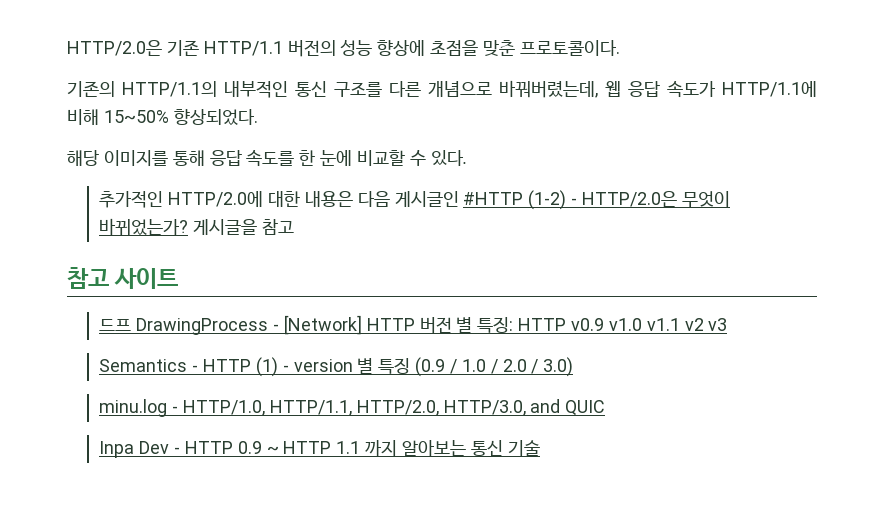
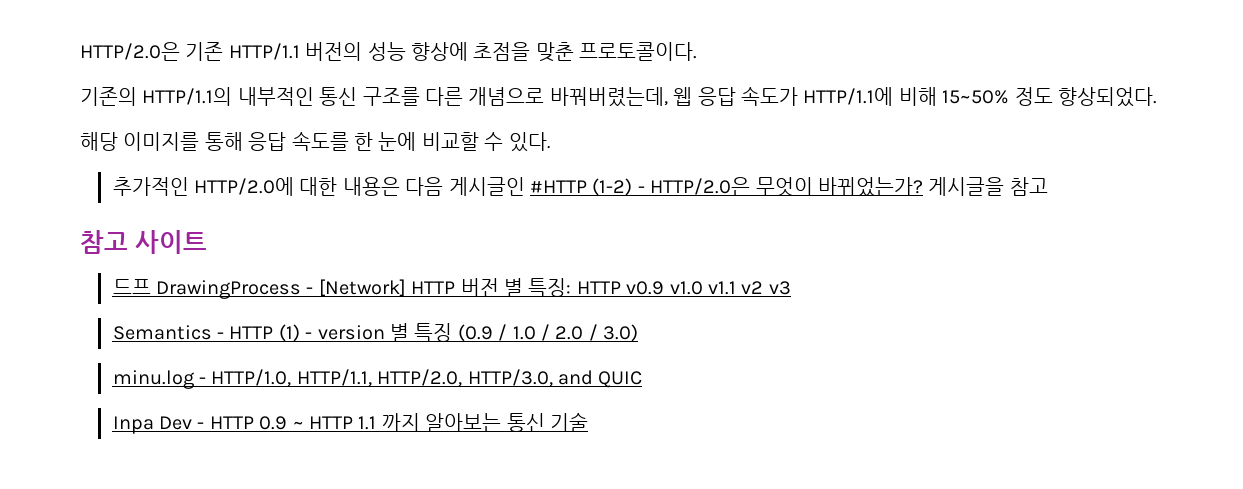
(169, 116) none -> [1014,87,1053,106] 정도

